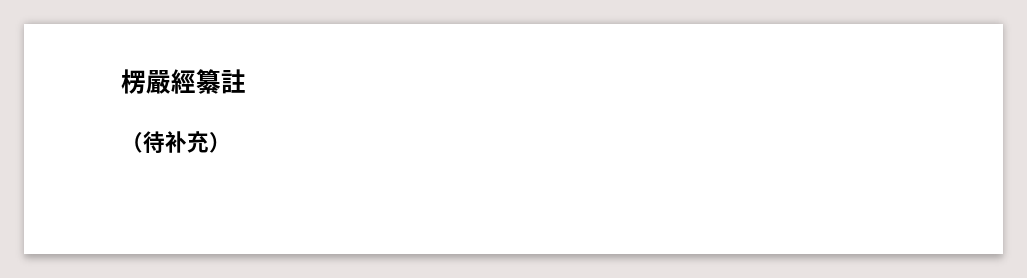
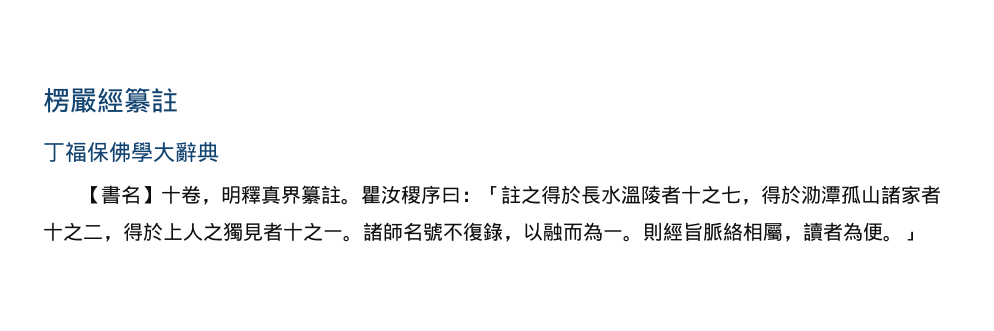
[121,131,231,153] （待补充） -> [43,142,219,163] [80,185,941,205] [43,222,923,242] 丁福保佛學大辭典 // 【書名】十卷，明釋真界纂註。瞿汝稷序曰：「註之得於長水溫陵者十之七，得於泐潭孤山諸家者十之二，得於上人之獨見者十之一。諸師名號不復錄，以融而為一。則經旨脈絡相屬，讀者為便。」

